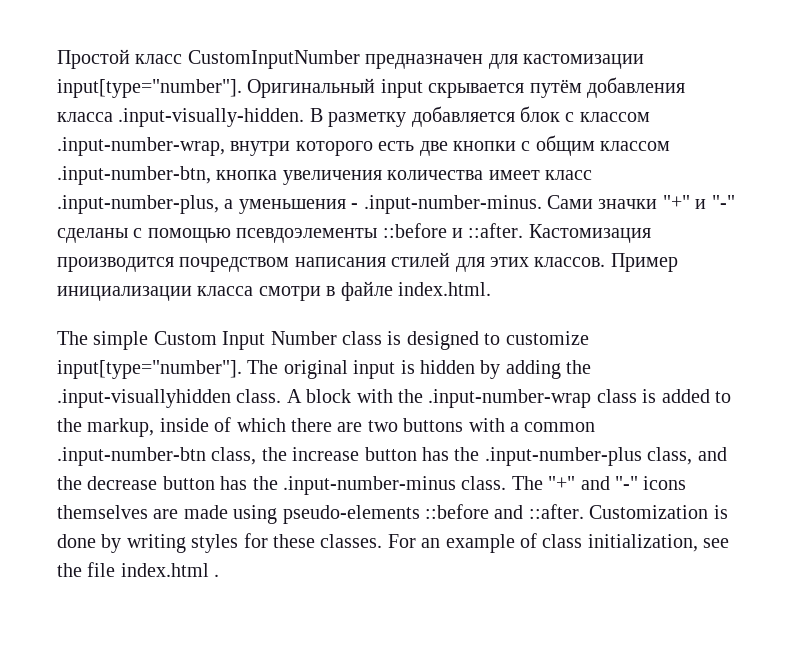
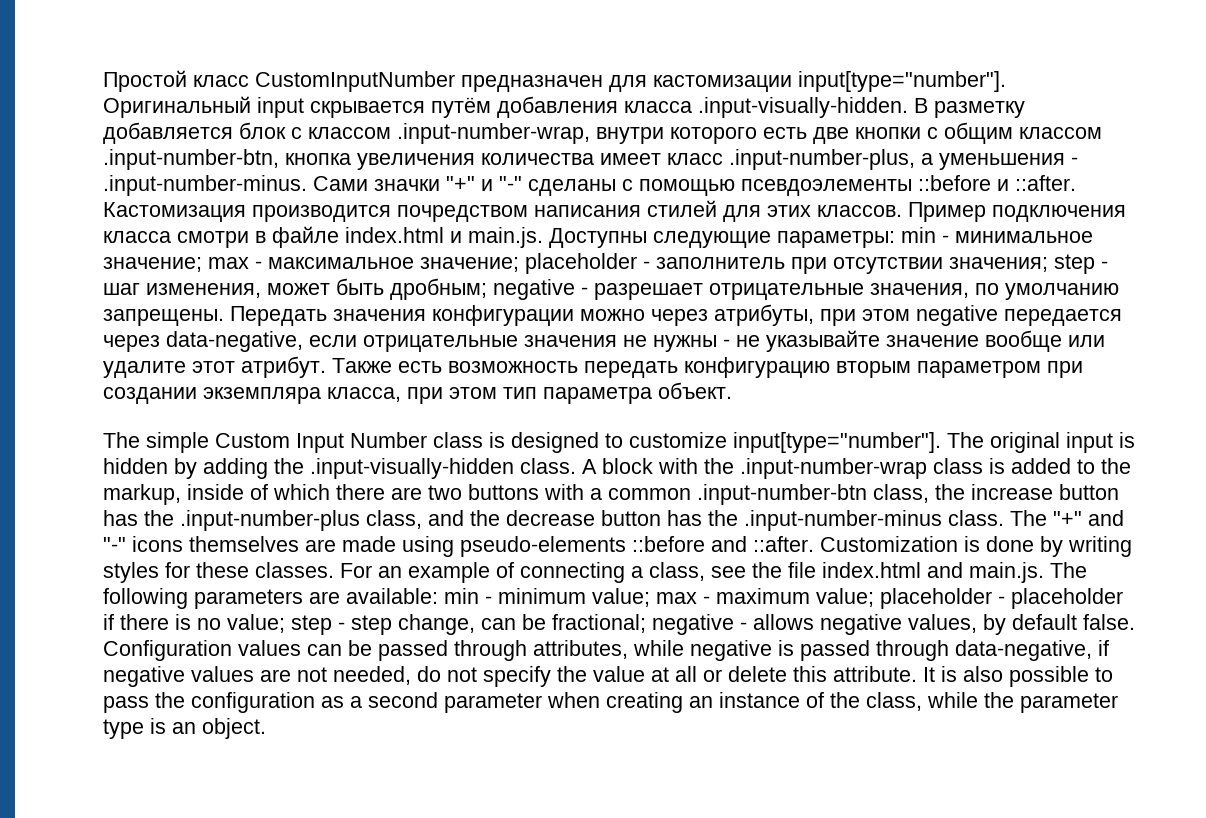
[57,286,192,301] инициализации -> [992,205,1126,222] подключения
[397,282,491,296] index.html. -> [345,227,1093,248] [103,253,1108,274] [103,278,1119,300] [103,304,1122,326] [103,330,1105,352] [103,356,1083,378] [103,382,732,404] index.html и main.js. Доступны следующие параметры: min - минимальное значение; max - максимальное значение; placeholder - заполнитель при отсутствии значения; step - шаг изменения, может быть дробным; negative - разрешает отрицательные значения, по умолчанию запрещены. Передать значения конфигурации можно через атрибуты, при этом negative передается через data-negative, если отрицательные значения не нужны - не указывайте значение вообще или удалите этот атрибут. Также есть возможность передать конфигурацию вторым параметром при создании экземпляра класса, при этом тип параметра объект.
[57,389,231,408] .input-visuallyhidden -> [310,458,514,479] .input-visually-hidden
[542,534,698,552] class initialization, -> [520,562,705,583] connecting a class,
[214,574,220,577] . -> [927,562,1087,583] [103,588,1123,609] [103,614,1135,635] [103,640,1109,661] [103,666,1113,687] [103,692,1118,713] [103,718,266,739] and main.js. The following parameters are available: min - minimum value; max - maximum value; placeholder - placeholder if there is no value; step - step change, can be fractional; negative - allows negative values, by default false. Configuration values can be passed through attributes, while negative is passed through data-negative, if negative values are not needed, do not specify the value at all or delete this attribute. It is also possible to pass the configuration as a second parameter when creating an instance of the class, while the parameter type is an object.

